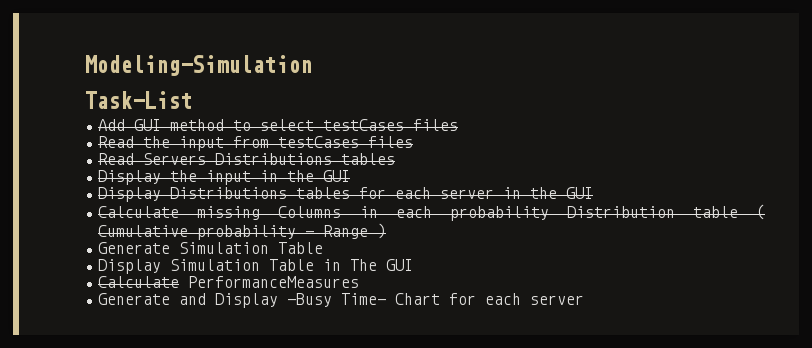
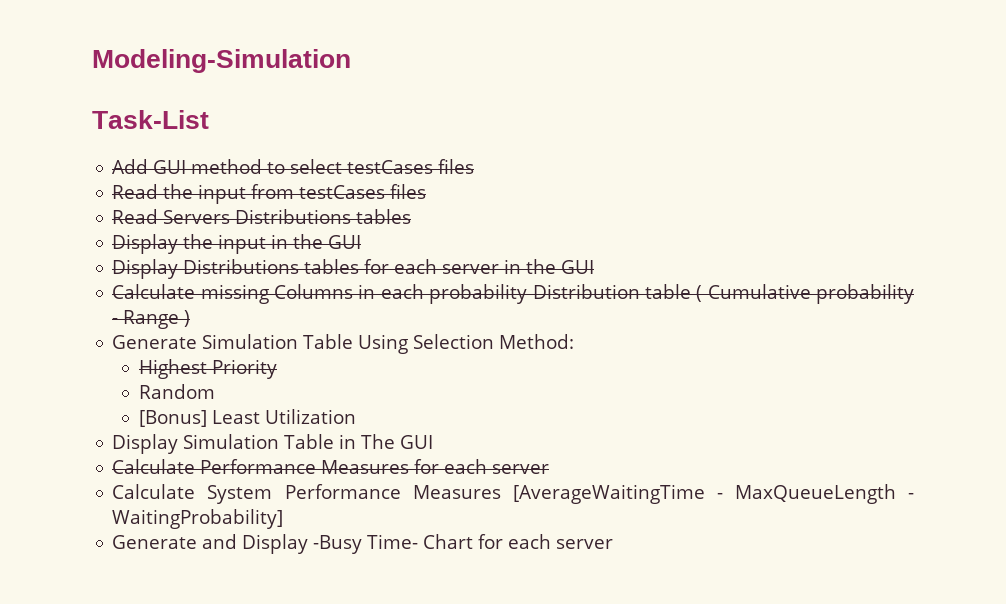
(324, 248) none -> [358,334,575,354] [138,359,277,379] [138,384,215,399] [138,409,356,427] Using Selection Method: // Highest Priority // Random // [Bonus] Least Utilization
[188,276,360,288] PerformanceMeasures -> [200,459,550,474] [112,484,914,504] [112,509,284,529] Performance Measures for each server // Calculate System Performance Measures [AverageWaitingTime - MaxQueueLength - WaitingProbability]

